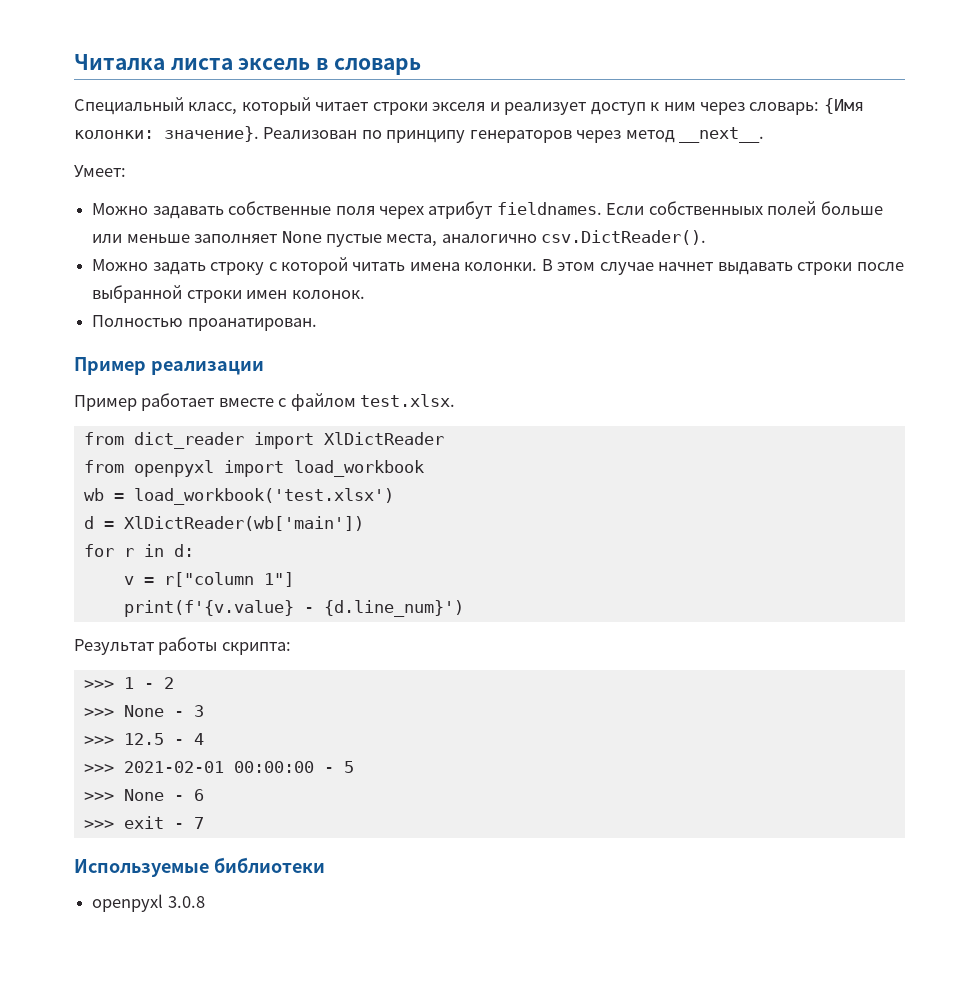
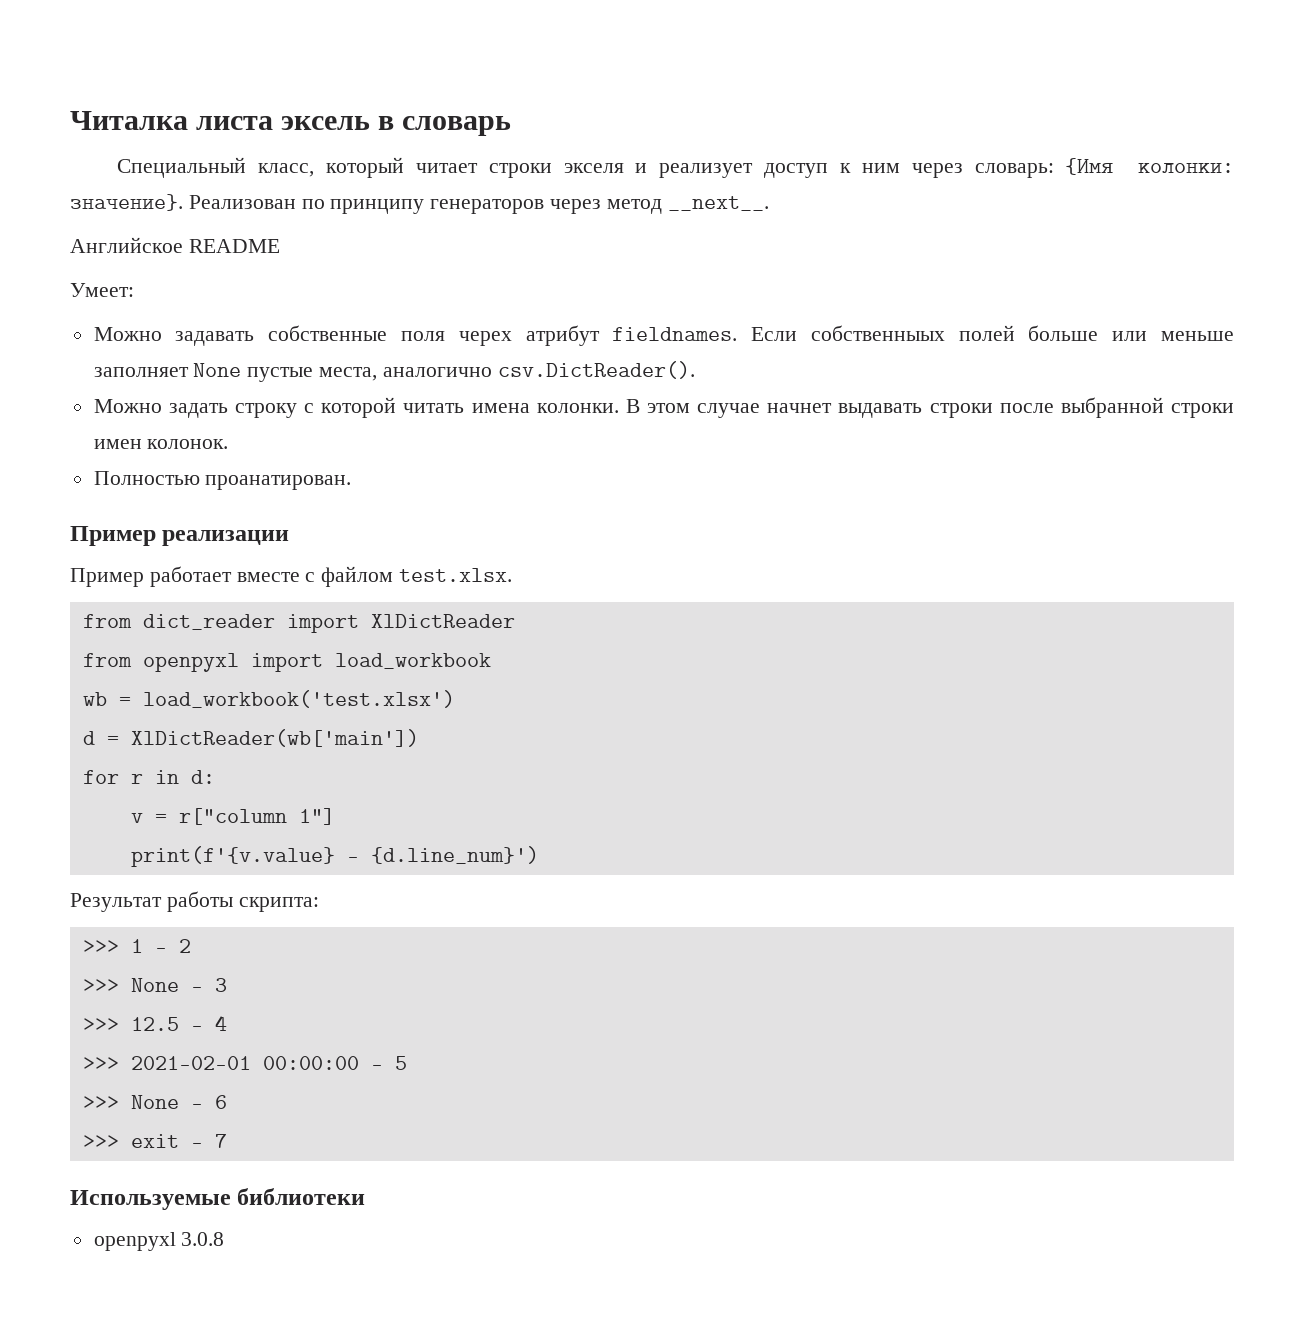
(765, 135) none -> [70,237,280,253] // Английское README

